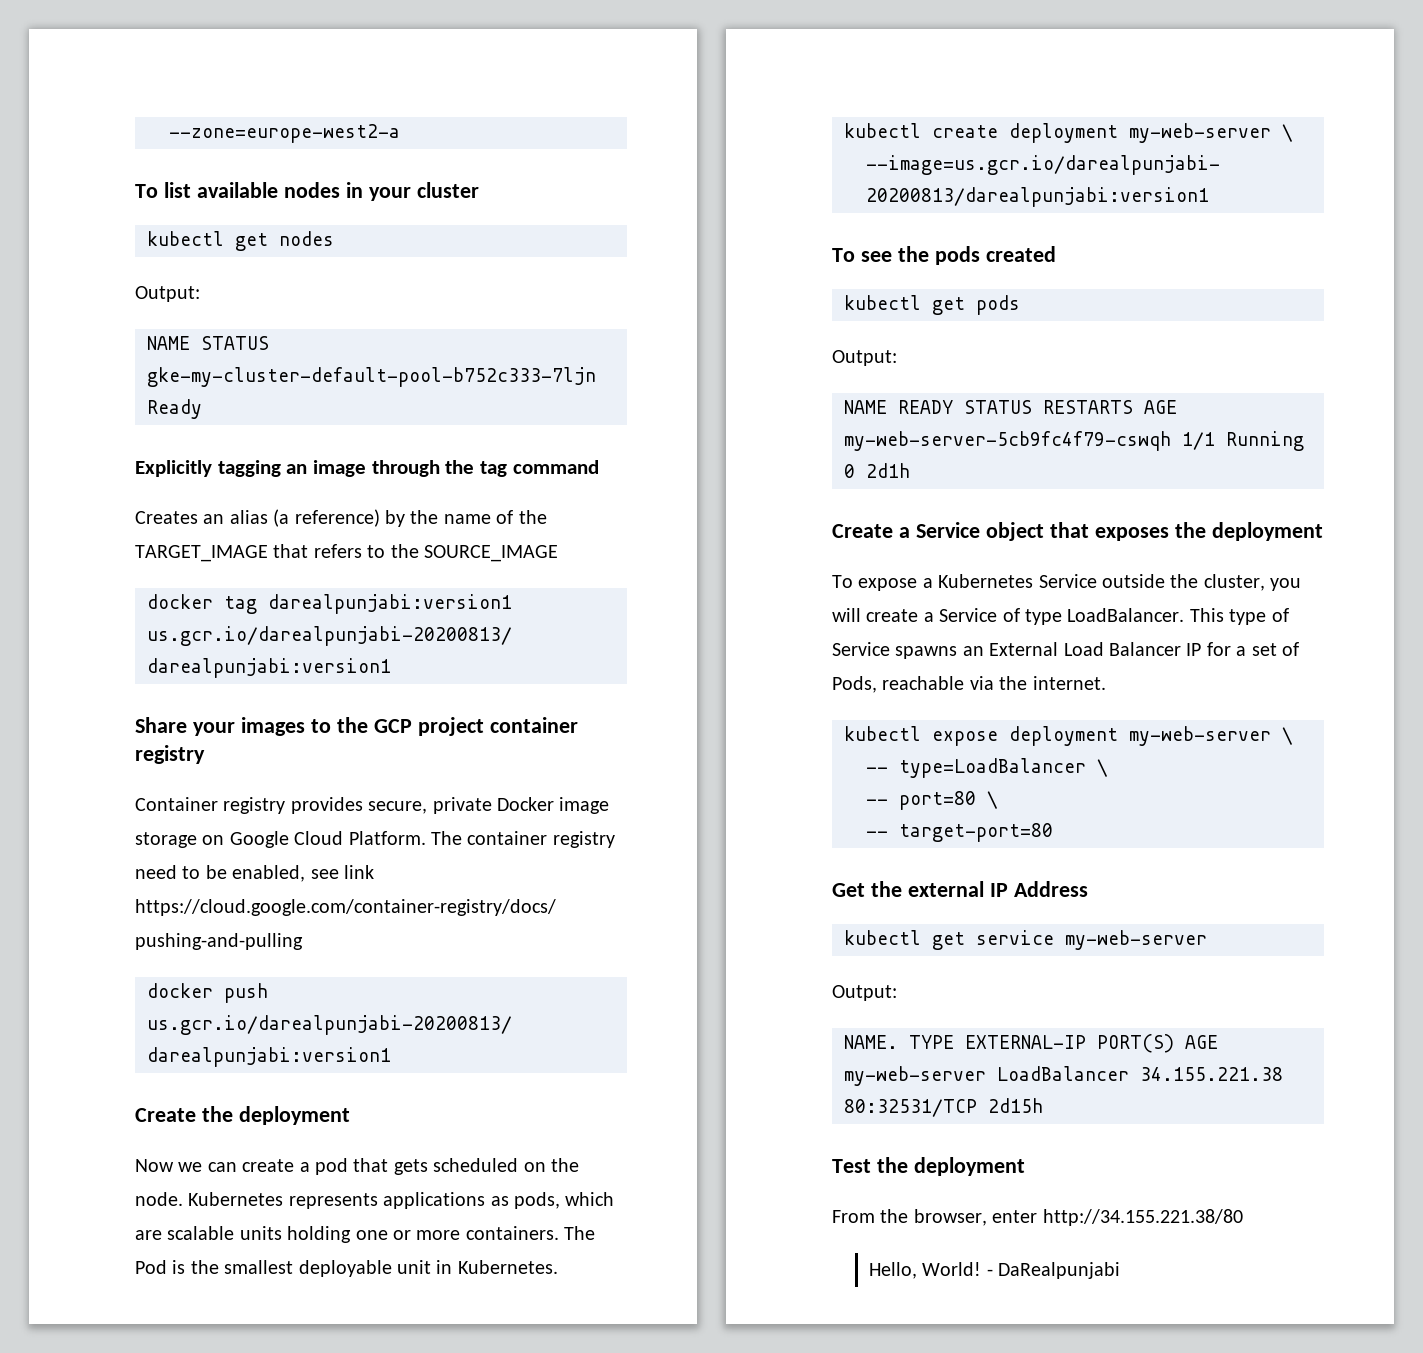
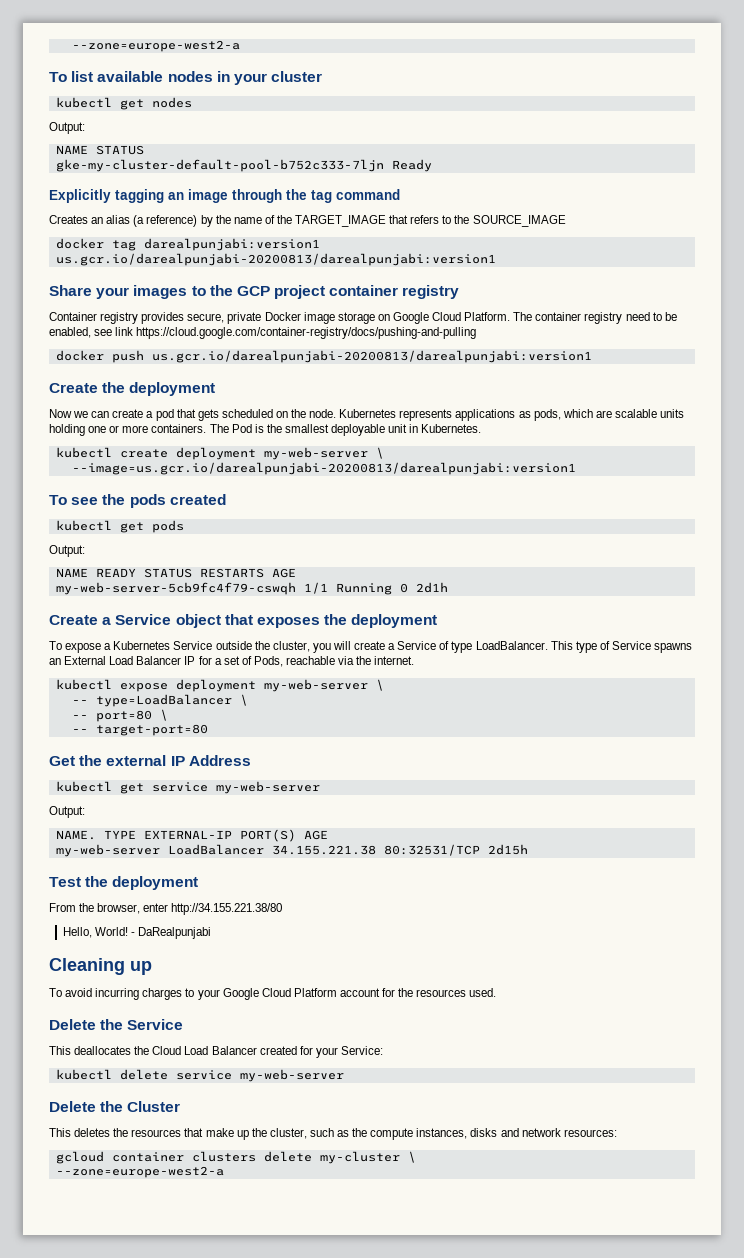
(1121, 1270) none -> [49,958,152,975] [49,988,497,1000] [49,1019,184,1030] [49,1046,383,1058] [55,1069,344,1082] [49,1101,181,1112] [49,1128,617,1140] [55,1151,416,1164] [55,1166,224,1178] // Cleaning up // To avoid incurring charges to your Google Cloud Platform account for the resources used. // Delete the Service // This deallocates the Cloud Load Balancer created for your Service: // kubectl delete service my-web-server // Delete the Cluster // This deletes the resources that make up the cluster, such as the compute instances, disks and network resources: // gcloud container clusters delete my-cluster \ // --zone=europe-west2-a

